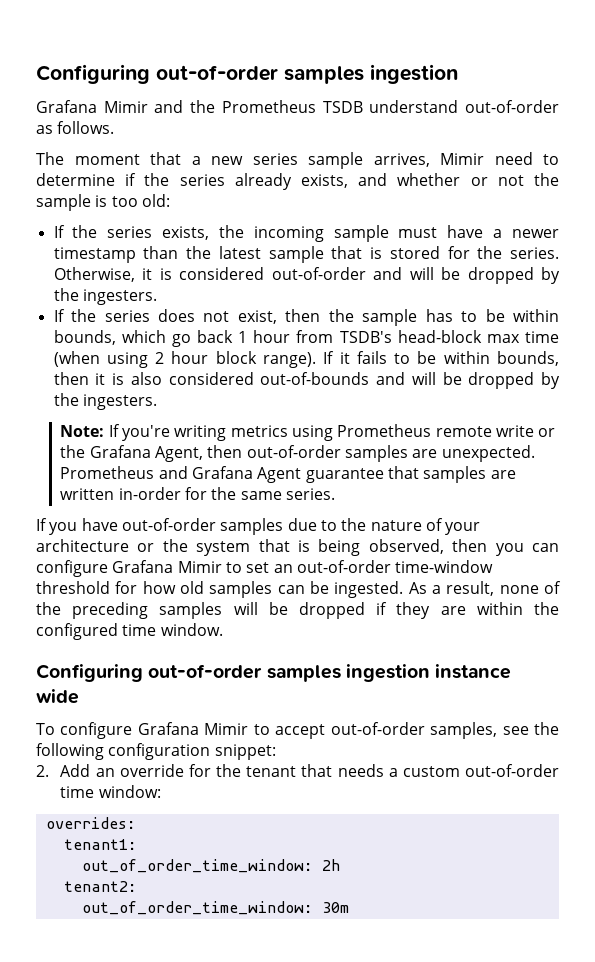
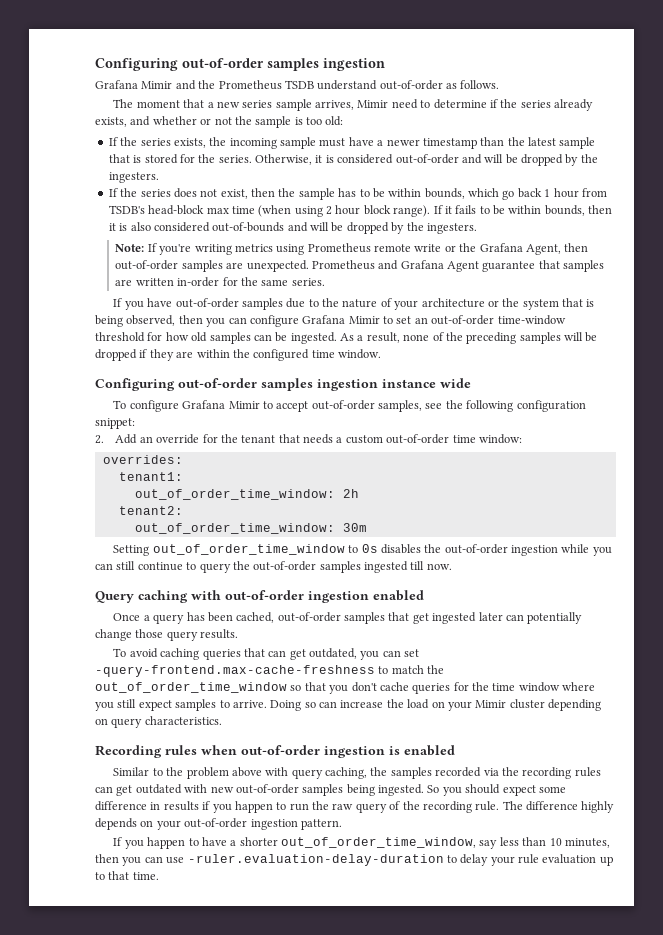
(349, 907) none -> [113,544,612,556] [95,561,452,573] [95,590,424,603] [113,612,583,624] [95,629,239,641] [113,648,420,660] [95,665,445,677] [95,682,596,694] [95,699,601,711] [95,716,222,728] [95,745,455,758] [113,767,601,779] [95,784,566,796] [95,801,615,813] [95,818,342,830] [113,837,610,849] [95,854,613,866] [95,871,159,880] // Setting out_of_order_time_window to 0s disables the out-of-order ingestion while you can still continue to query the out-of-order samples ingested till now. // Query caching with out-of-order ingestion enabled // Once a query has been cached, out-of-order samples that get ingested later can potentially change those query results. // To avoid caching queries that can get outdated, you can set -query-frontend.max-cache-freshness to match the out_of_order_time_window so that you don't cache queries for the time window where you still expect samples to arrive. Doing so can increase the load on your Mimir cluster depending on query characteristics. // Recording rules when out-of-order ingestion is enabled // Similar to the problem above with query caching, the samples recorded via the recording rules can get outdated with new out-of-order samples being ingested. So you should expect some difference in results if you happen to run the raw query of the recording rule. The difference highly depends on your out-of-order ingestion pattern. // If you happen to have a shorter out_of_order_time_window, say less than 10 minutes, then you can use -ruler.evaluation-delay-duration to delay your rule evaluation up to that time.

